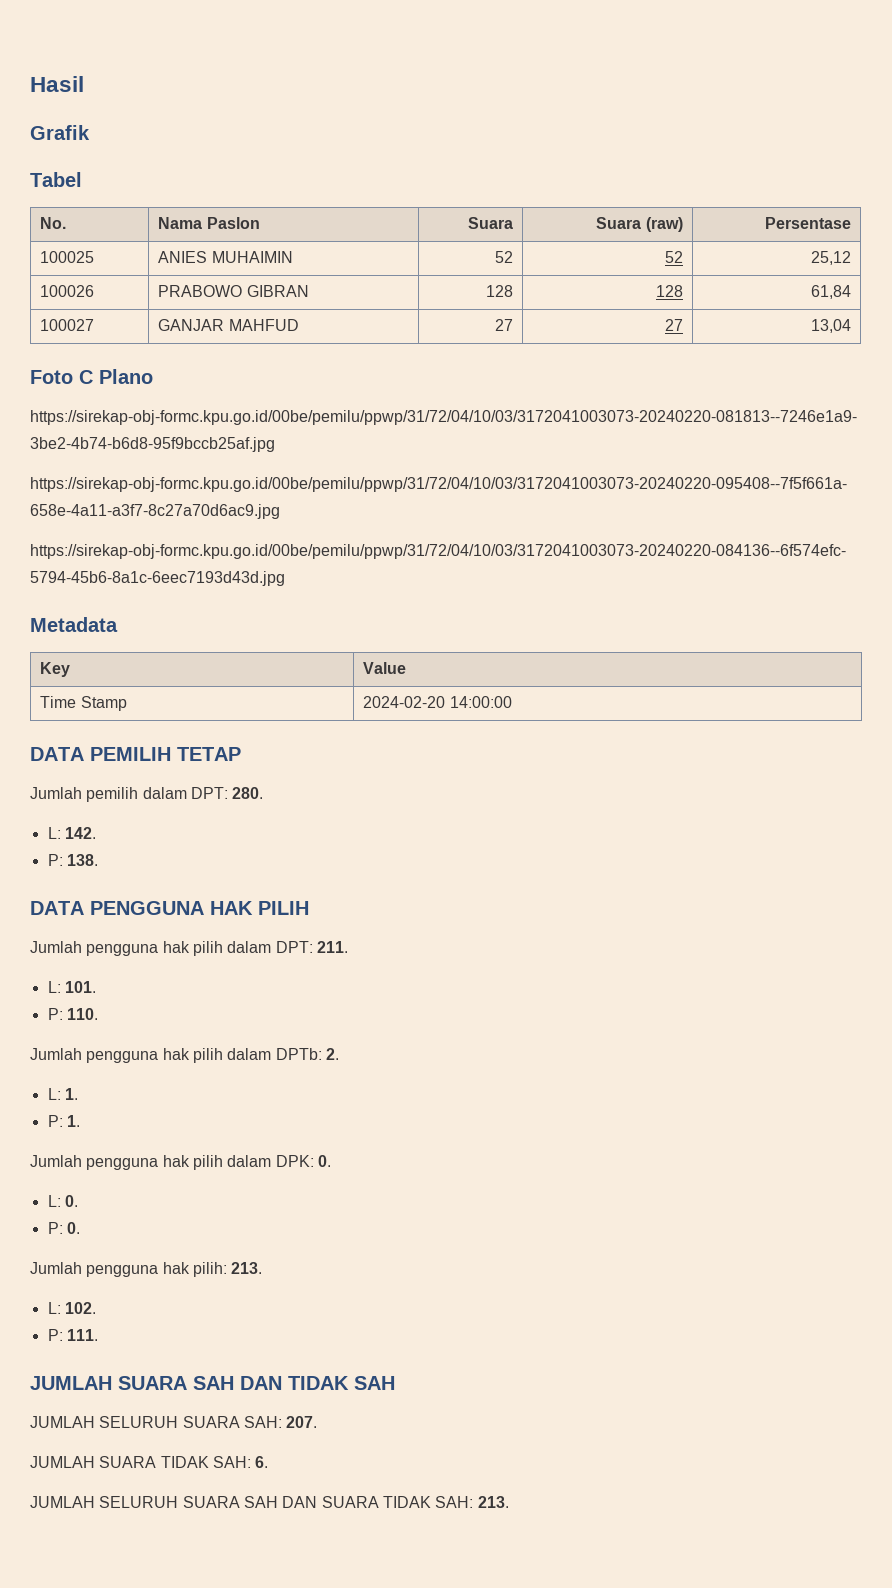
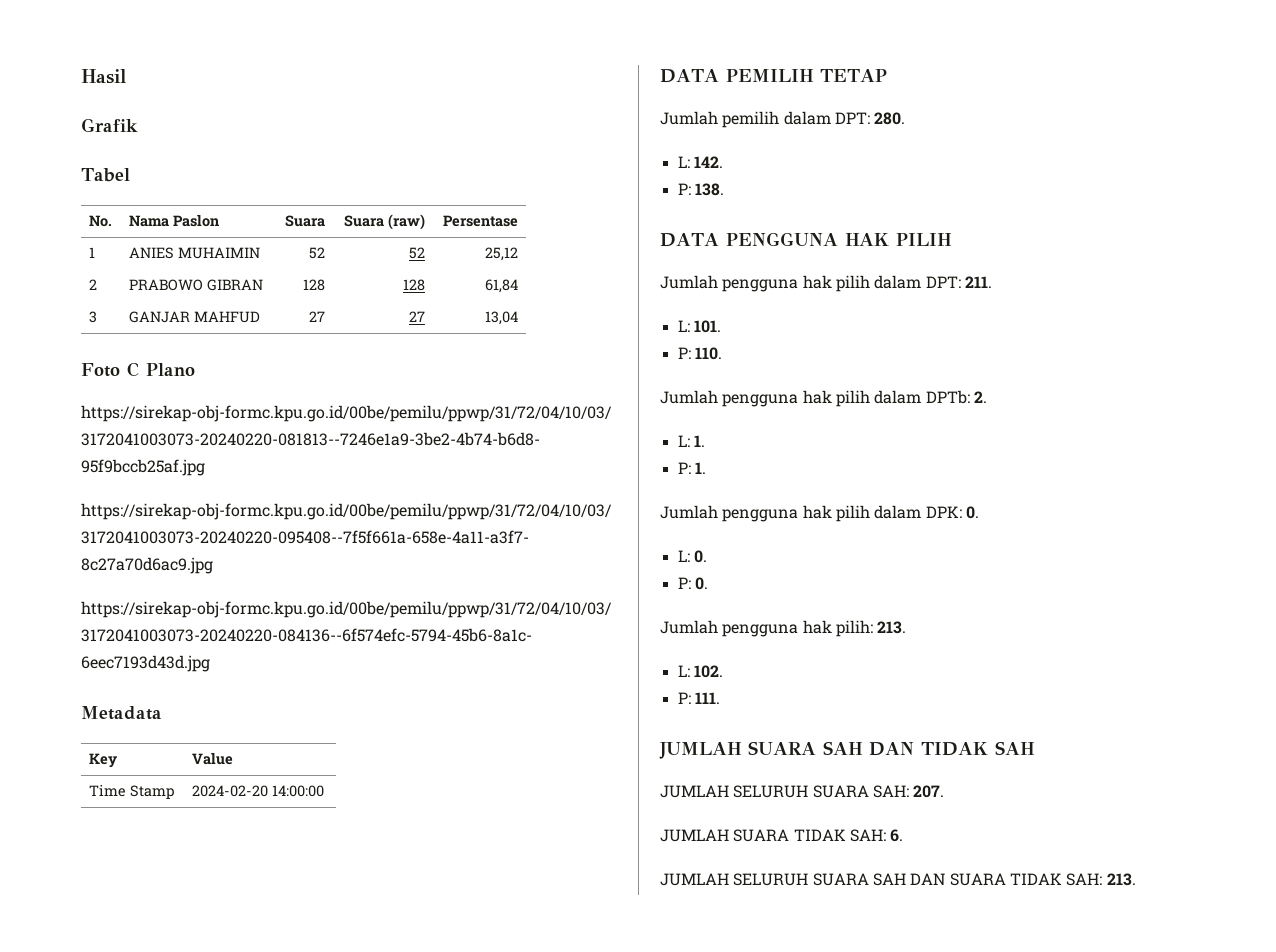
[40,251,95,263] 100025 -> [89,247,96,258] 1
[40,285,95,297] 100026 -> [89,279,98,290] 2
[40,319,95,331] 100027 -> [89,311,98,323] 3

